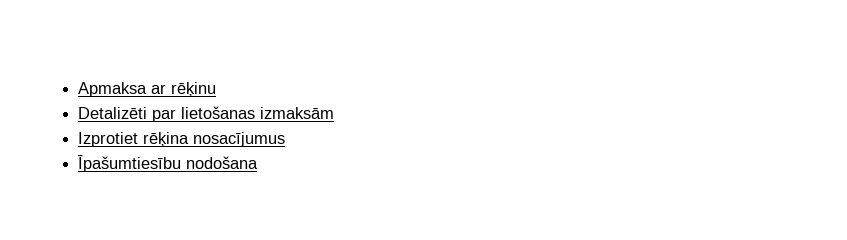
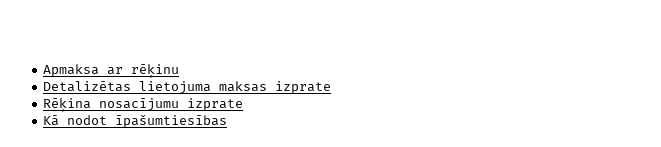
[78,106,335,122] [78,132,286,147] [78,155,259,172] Detalizēti par lietošanas izmaksām // Izprotiet rēķina nosacījumus // Īpašumtiesību nodošana -> [43,81,332,94] [43,98,244,112] [43,114,228,128] Detalizētas lietojuma maksas izprate // Rēķina nosacījumu izprate // Kā nodot īpašumtiesības

